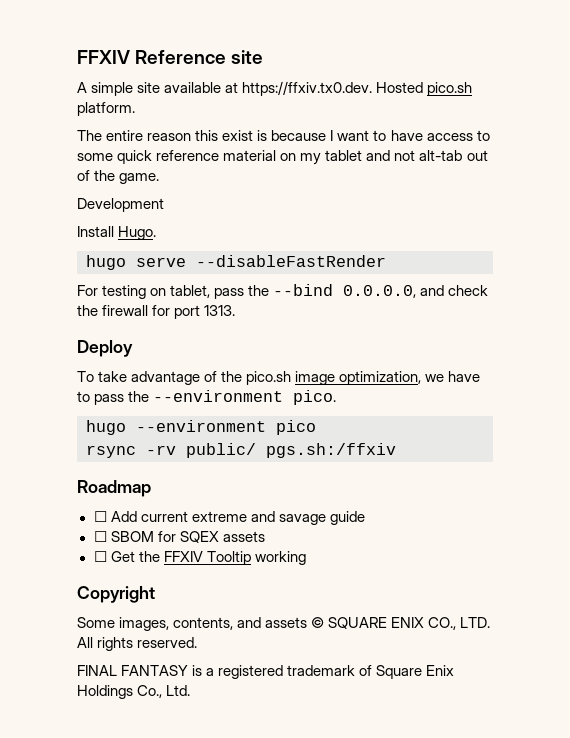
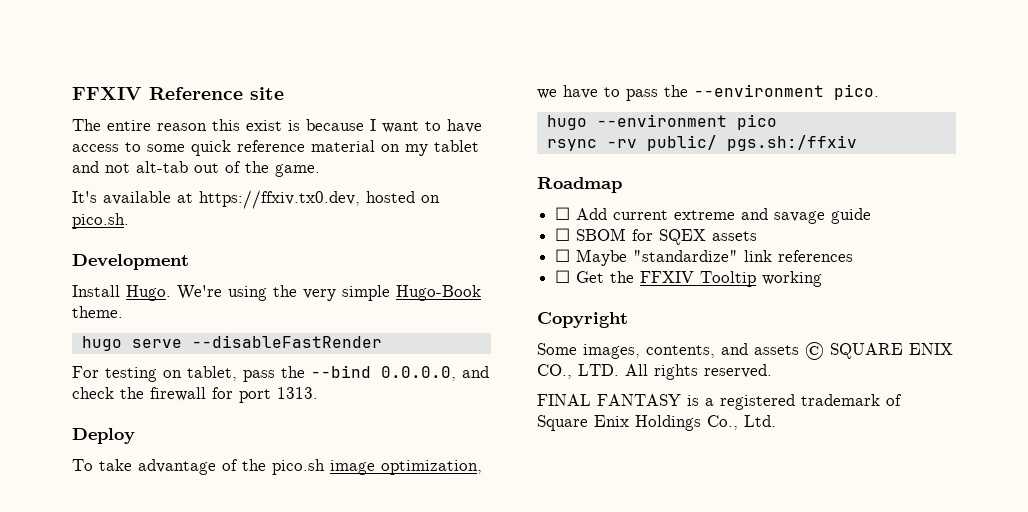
[77,81,473,96] [77,102,135,116] // A simple site available at https://ffxiv.tx0.dev. Hosted pico.sh platform. -> (284, 93) none
[77,198,164,212] [77,226,157,240] Development // Install Hugo. -> [72,190,440,209] [72,213,129,229] [72,254,189,270] [72,285,481,301] [72,306,123,318] It's available at https://ffxiv.tx0.dev, hosted on pico.sh. // Development // Install Hugo. We're using the very simple Hugo-Book theme.
(265, 536) none -> [555,249,854,266] // ☐ Maybe "standardize" link references

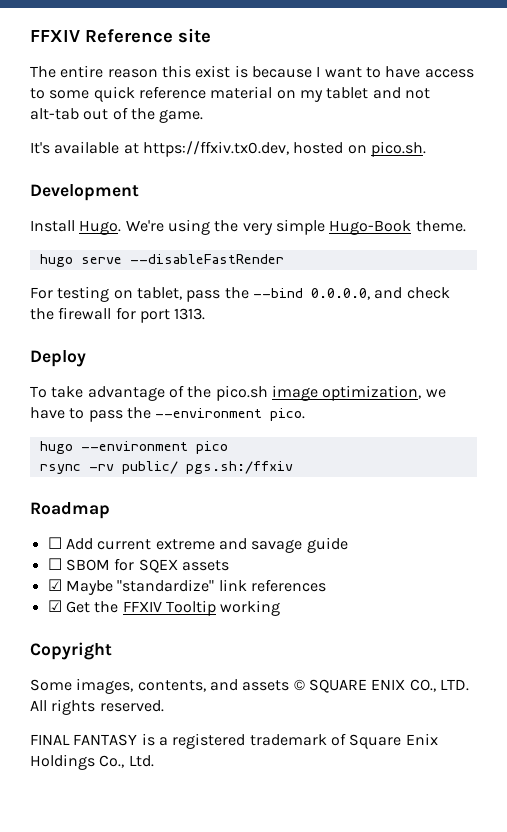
[555,249,571,262] ☐ -> [47,579,62,591] ☑
[555,270,571,283] ☐ -> [47,600,62,612] ☑

